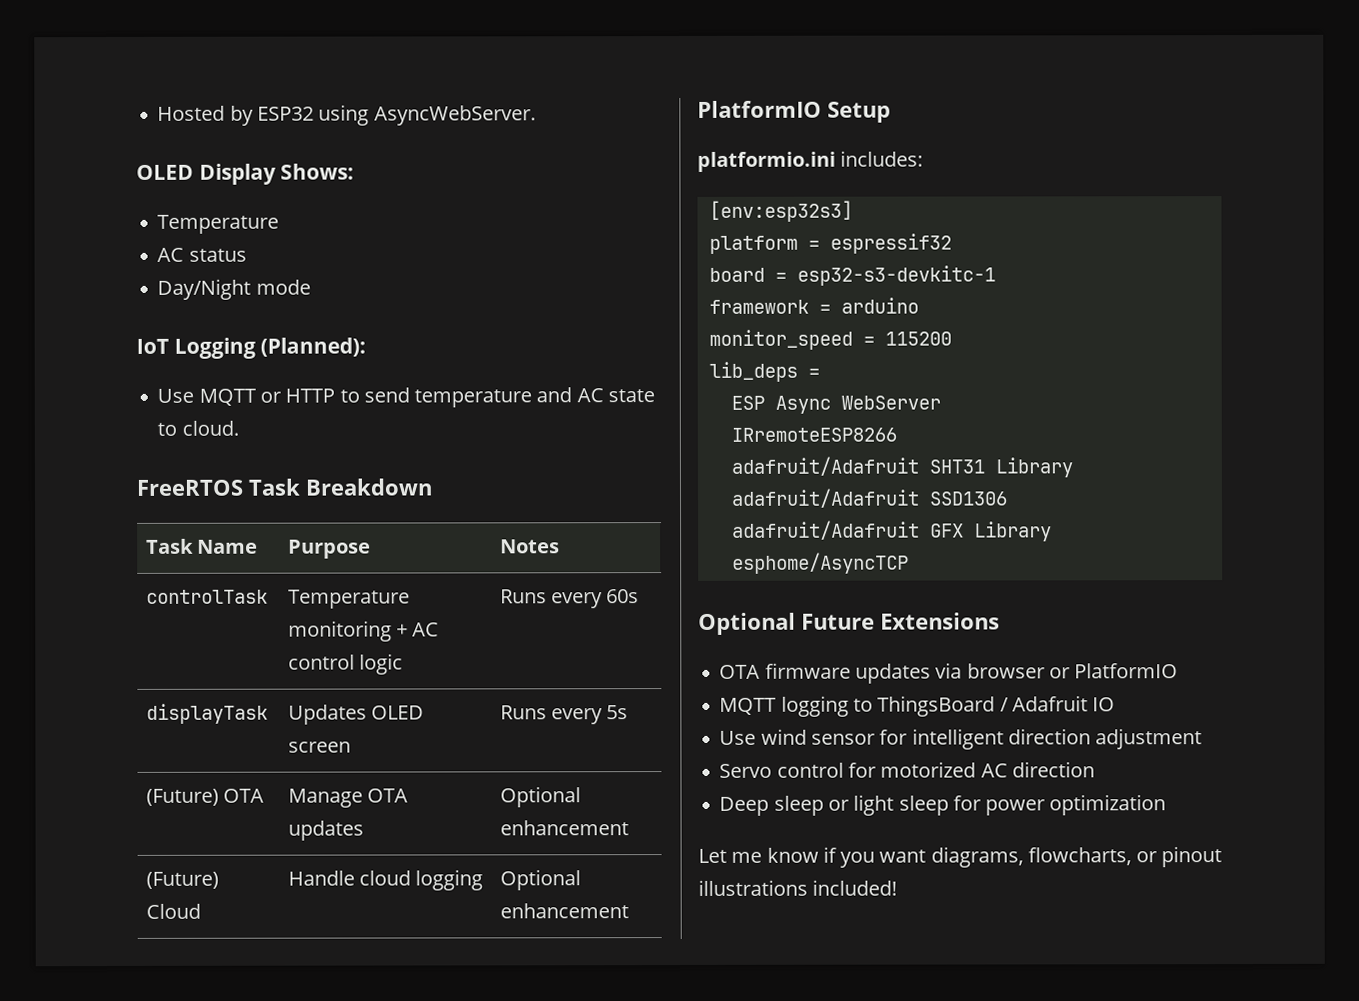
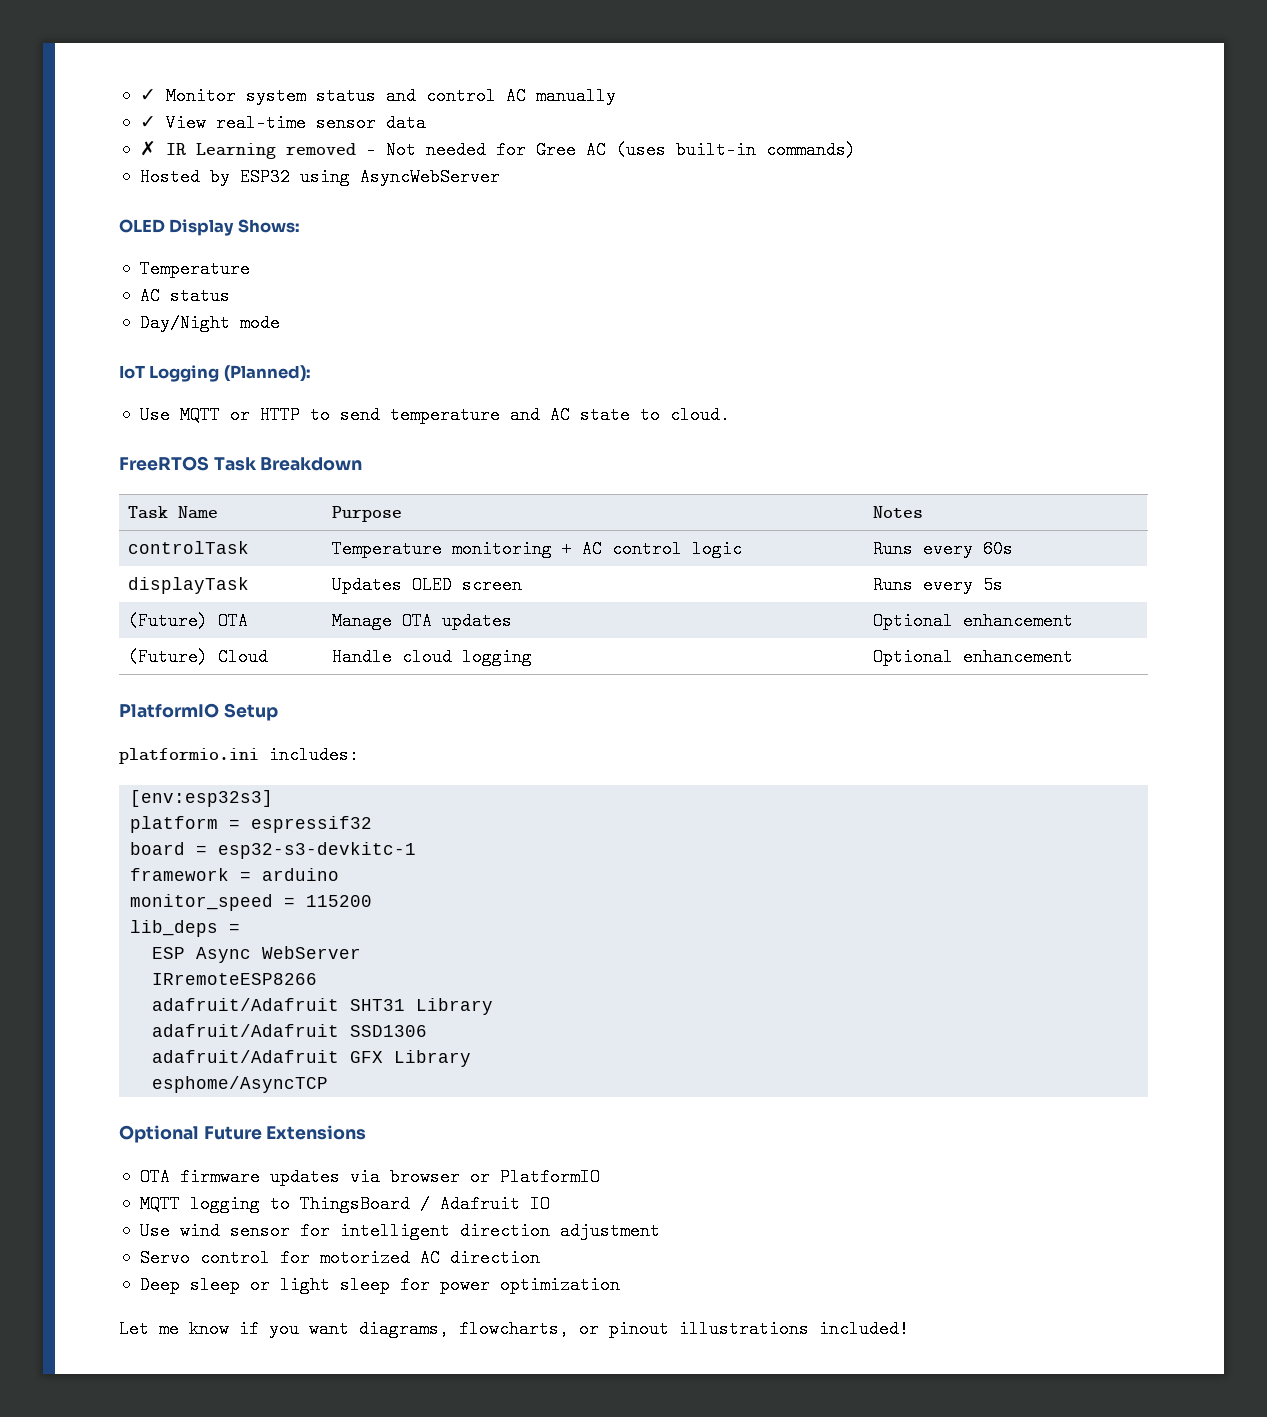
(157, 113) none -> [139,87,616,105] [139,114,426,132] [139,141,856,159] ✓ Monitor system status and control AC manually // ✓ View real-time sensor data // ✗ IR Learning removed - Not needed for Gree AC (uses built-in commands) //
[373,105,536,126] AsyncWebServer. -> [359,168,500,186] AsyncWebServer

